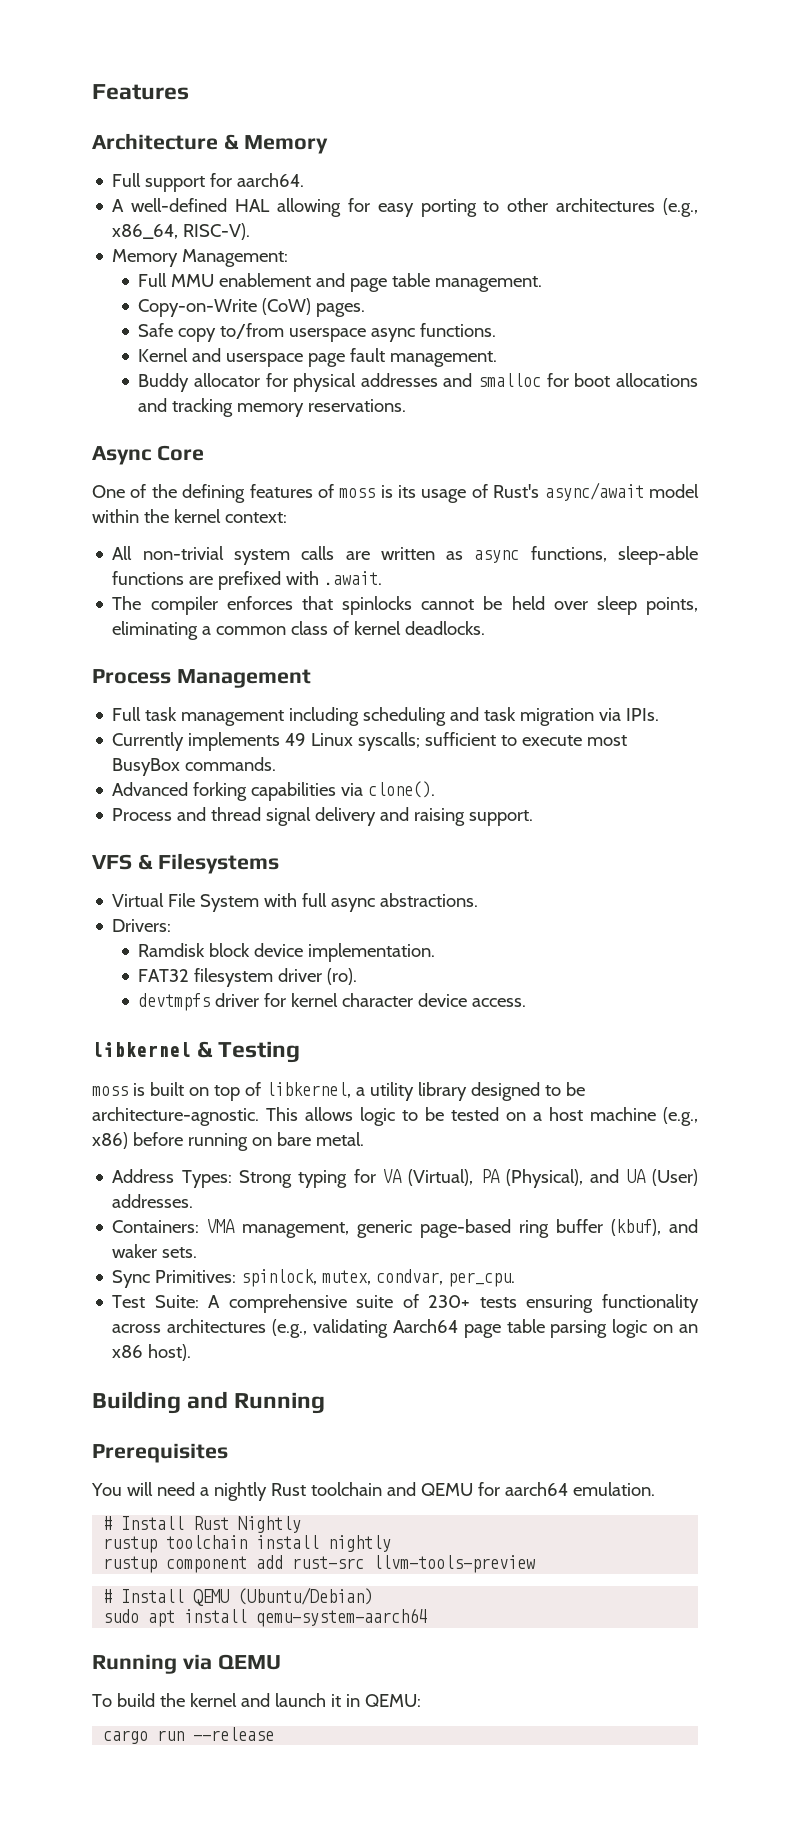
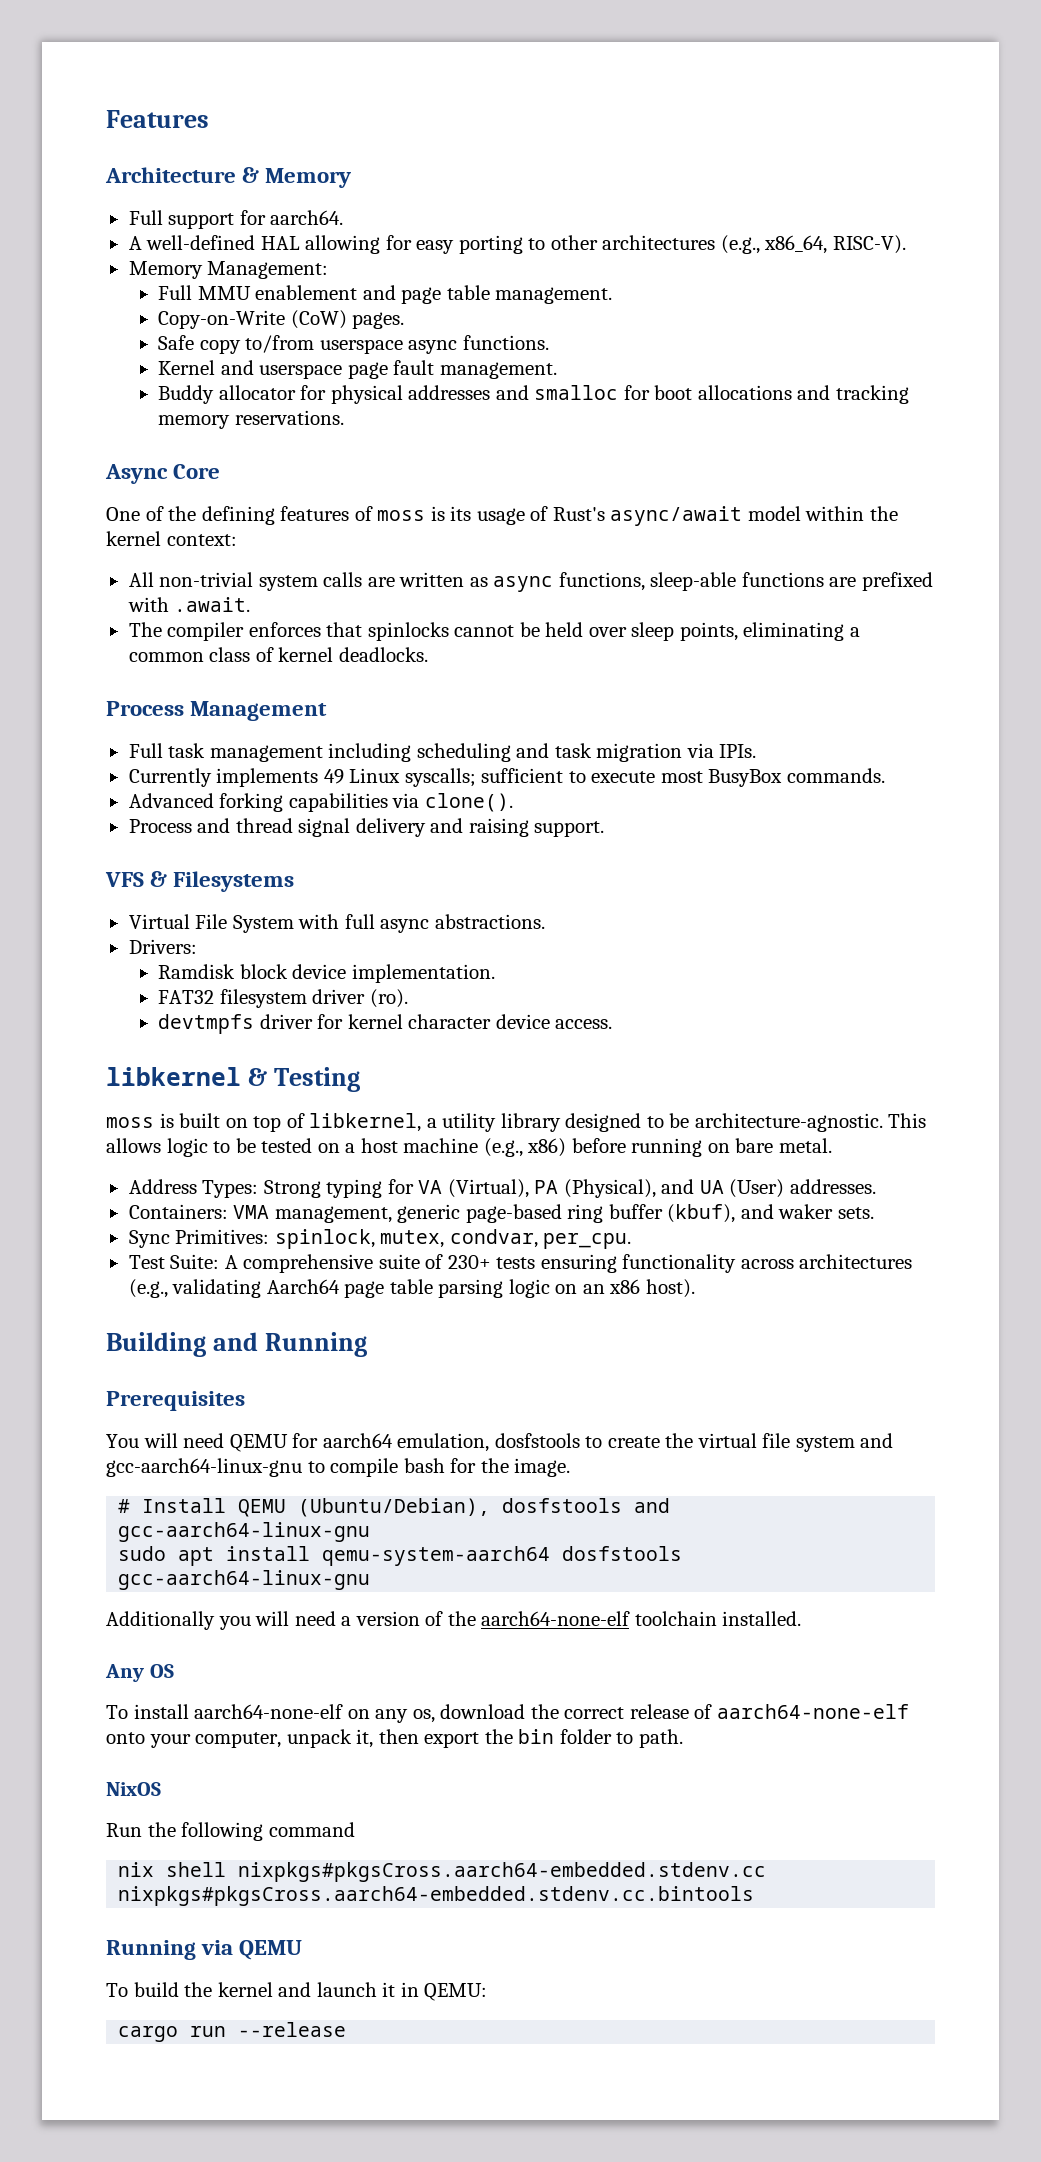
[199,1482,655,1501] [103,1516,302,1533] [103,1535,392,1553] [103,1555,536,1573] a nightly Rust toolchain and QEMU for aarch64 emulation. // # Install Rust Nightly // rustup toolchain install nightly // rustup component add rust-src llvm-tools-preview -> [229,1433,894,1452] [106,1458,571,1477] QEMU for aarch64 emulation, dosfstools to create the virtual file system and gcc-aarch64-linux-gnu to compile bash for the image.
[238,1587,374,1605] (Ubuntu/Debian) -> [298,1498,671,1517] [118,1522,371,1542] (Ubuntu/Debian), dosfstools and gcc-aarch64-linux-gnu
(428, 1617) none -> [562,1546,683,1561] [118,1570,371,1590] [106,1611,802,1630] [105,1664,174,1682] [106,1704,909,1723] [106,1729,683,1748] [106,1782,161,1796] [106,1822,355,1841] [118,1862,767,1882] [118,1886,755,1906] dosfstools gcc-aarch64-linux-gnu // Additionally you will need a version of the aarch64-none-elf toolchain installed. // Any OS // To install aarch64-none-elf on any os, download the correct release of aarch64-none-elf onto your computer, unpack it, then export the bin folder to path. // NixOS // Run the following command // nix shell nixpkgs#pkgsCross.aarch64-embedded.stdenv.cc nixpkgs#pkgsCross.aarch64-embedded.stdenv.cc.bintools

